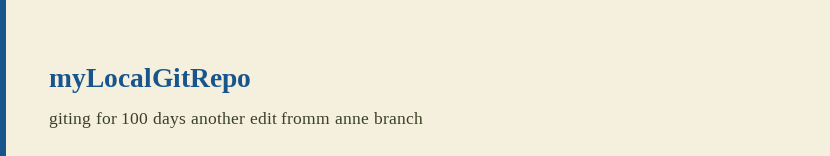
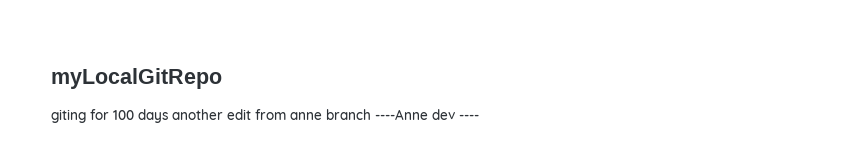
[281,112,331,124] fromm -> [255,109,286,120] from
(423, 118) none -> [375,109,479,120] ----Anne dev ----

